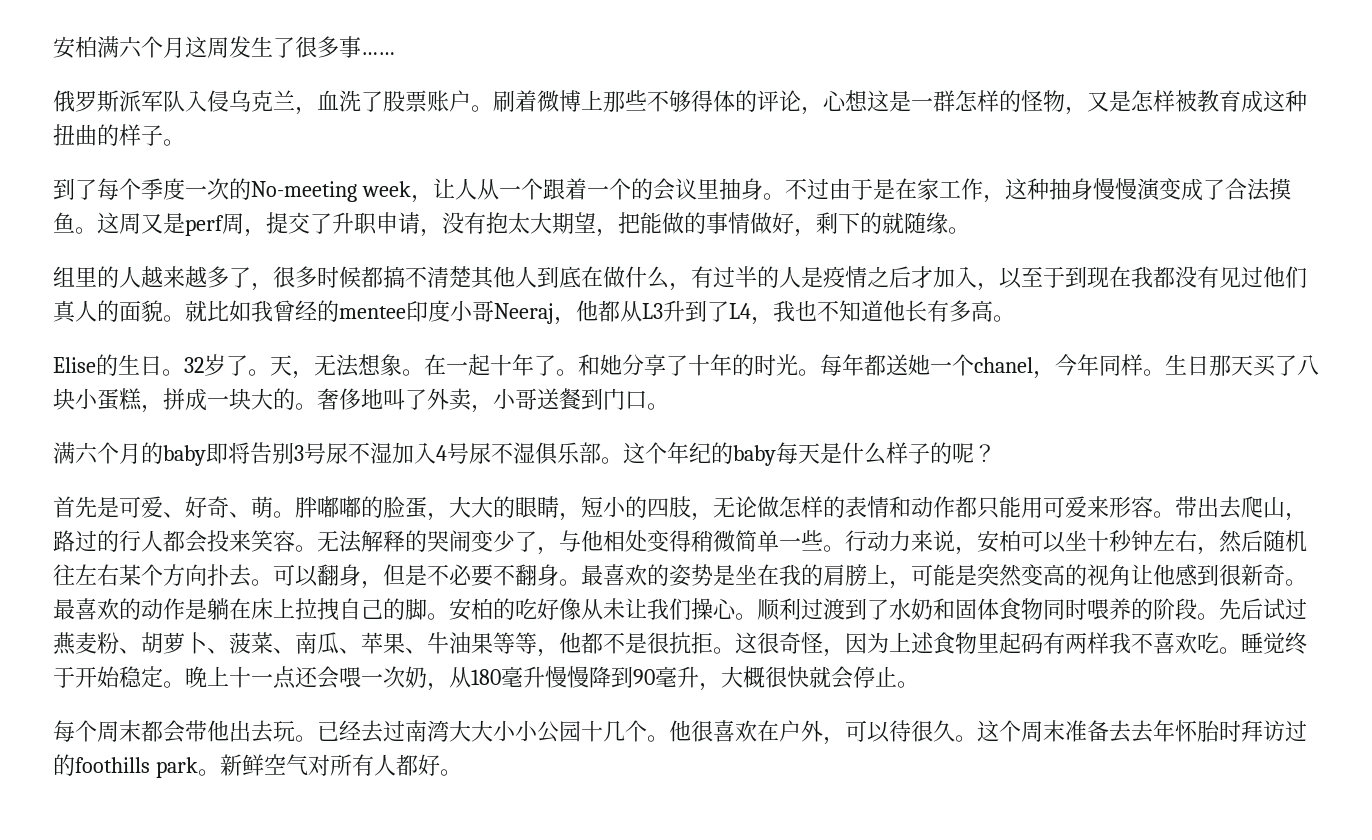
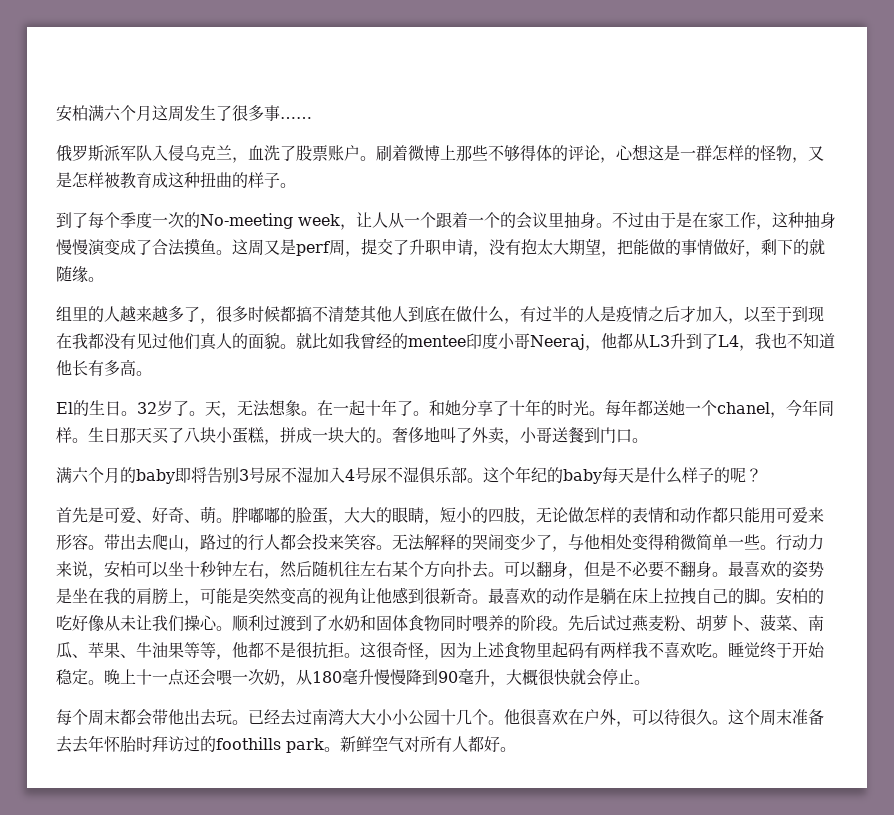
[53,357,96,373] Elise -> [56,402,73,414] El

